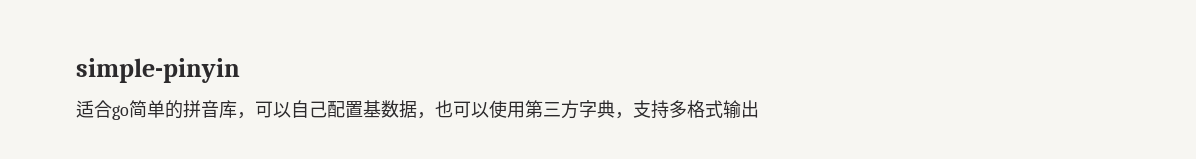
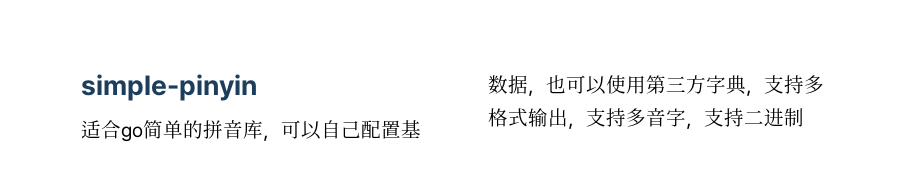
(759, 109) none -> [568,108,804,129] ，支持多音字，支持二进制

